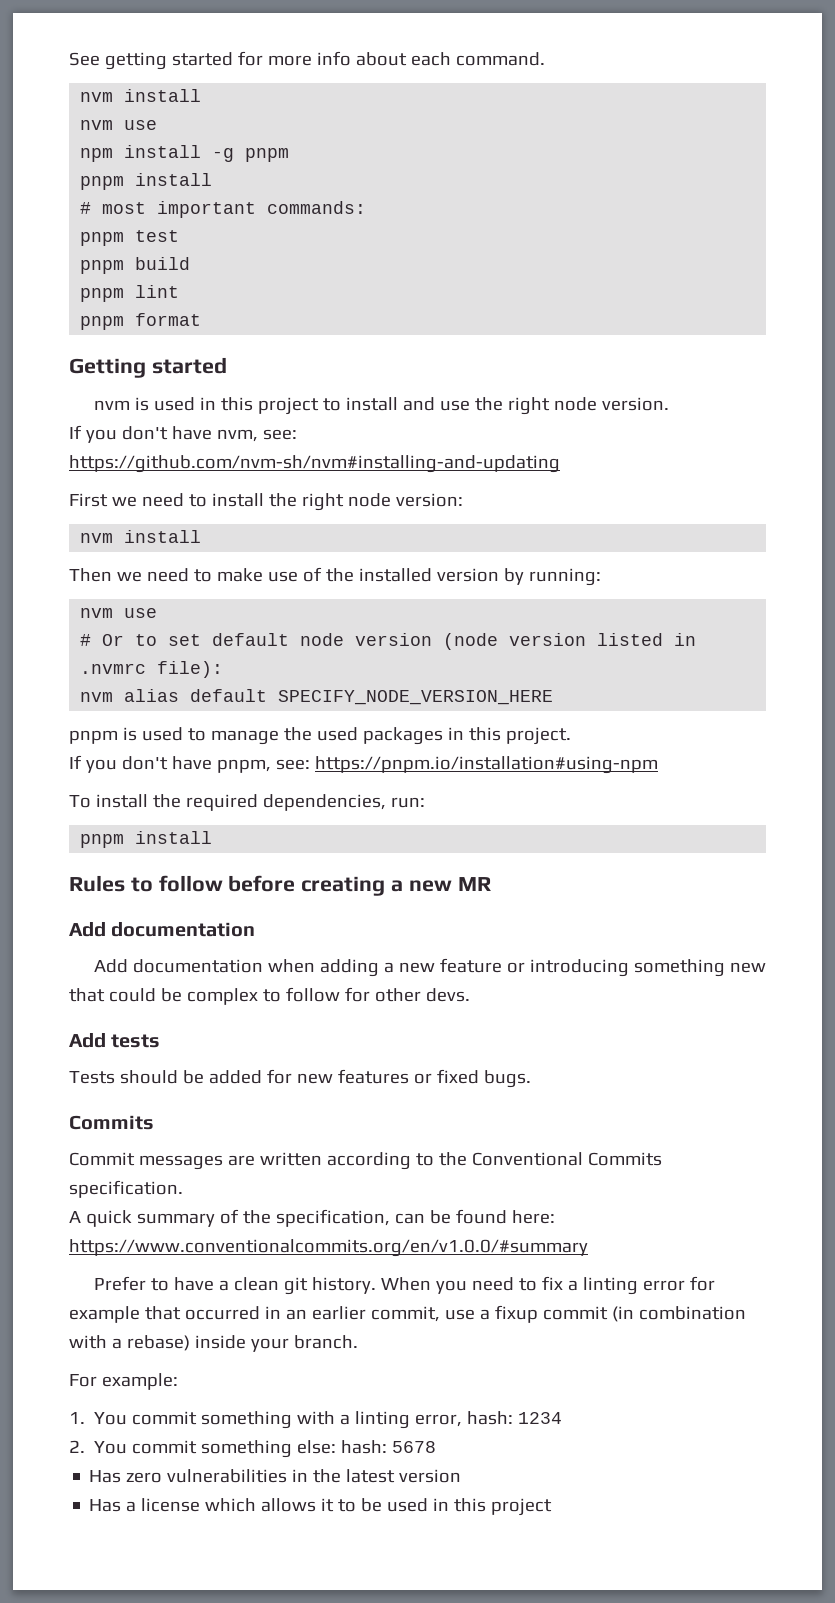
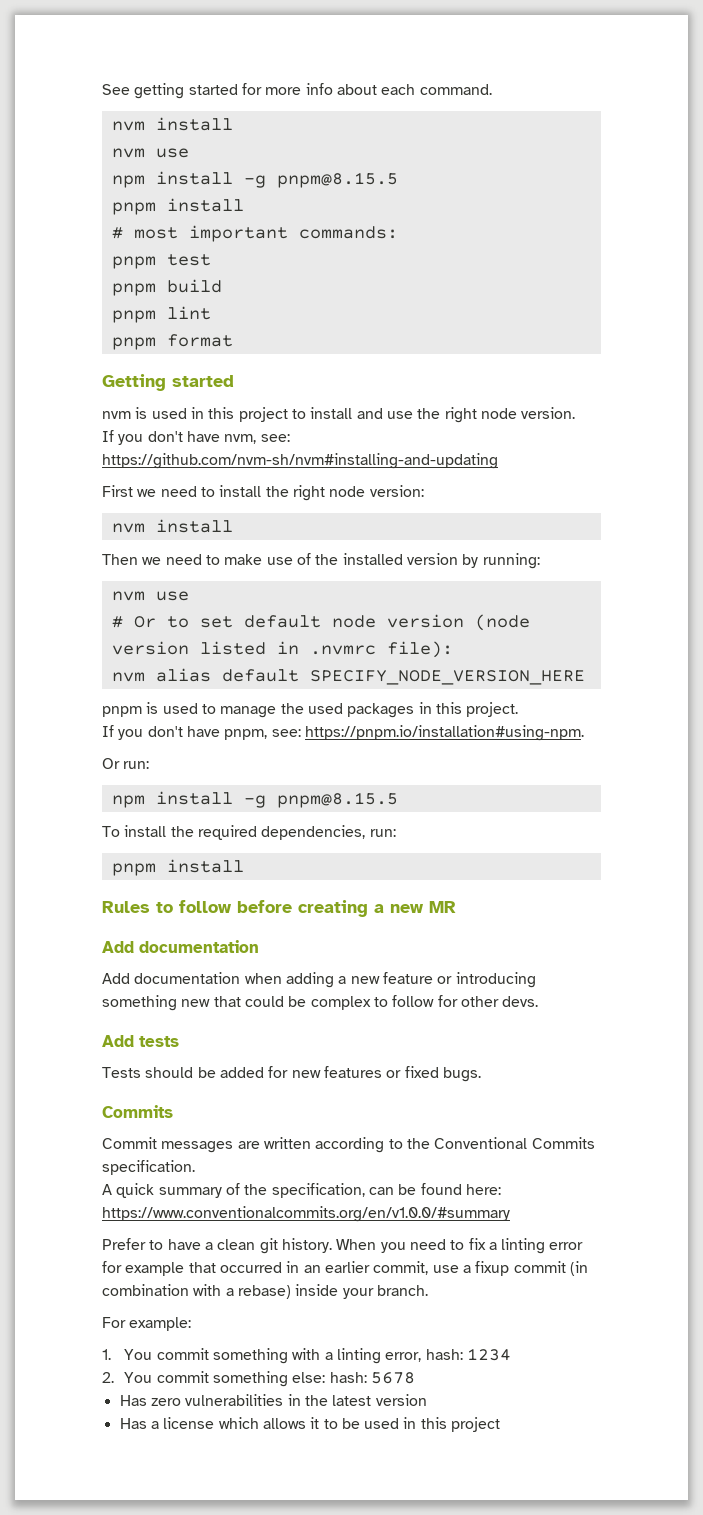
[245,148,290,162] pnpm -> [276,172,398,188] pnpm@8.15.5
[314,756,658,774] https://pnpm.io/installation#using-npm -> [304,725,584,741] [102,758,150,769] [111,791,398,808] https://pnpm.io/installation#using-npm. // Or run: // npm install -g pnpm@8.15.5

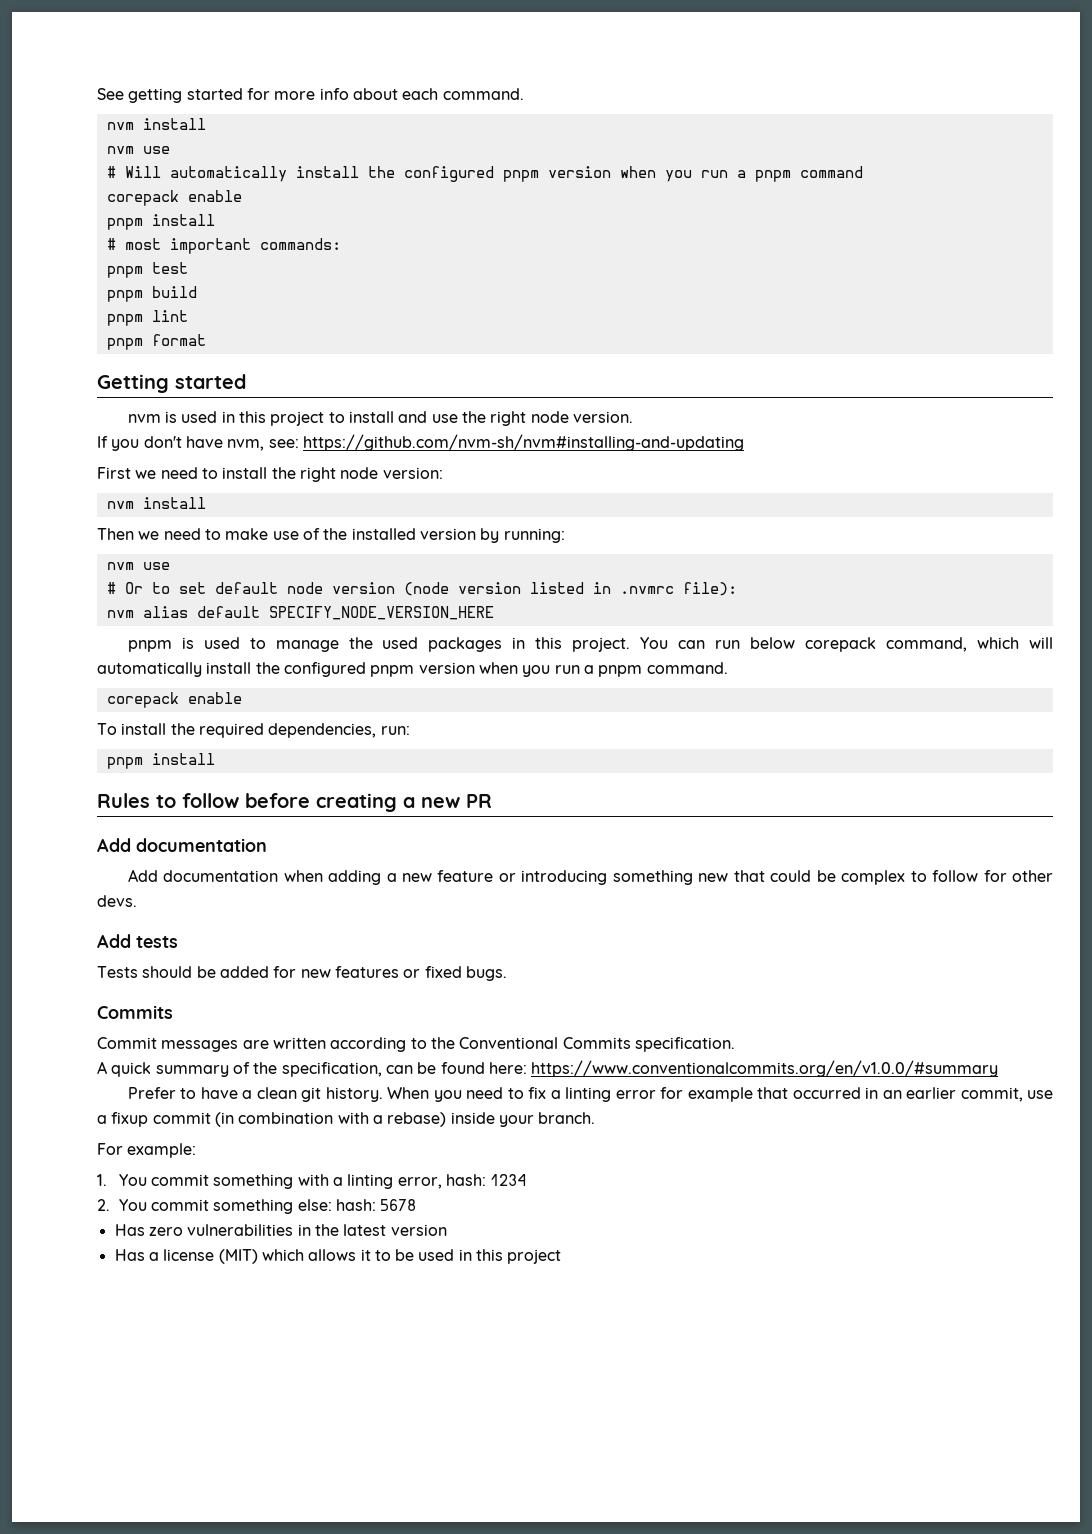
[111,171,398,188] npm install -g pnpm@8.15.5 -> [106,166,863,182] [106,190,242,206] # Will automatically install the configured pnpm version when you run a pnpm command // corepack enable
[102,725,584,741] [102,758,150,769] [111,791,398,808] // If you don't have pnpm, see: https://pnpm.io/installation#using-npm. // Or run: // npm install -g pnpm@8.15.5 -> [640,637,1053,652] [97,662,728,677] [106,692,242,708] You can run below corepack command, which will automatically install the configured pnpm version when you run a pnpm command. // corepack enable
[429,901,456,913] MR -> [466,794,492,808] PR
(215, 1423) none -> [218,1249,258,1264] (MIT)

